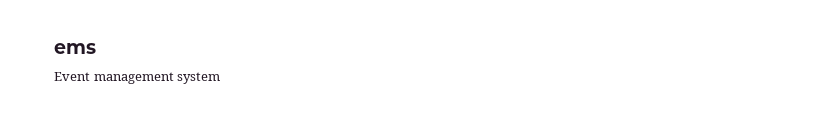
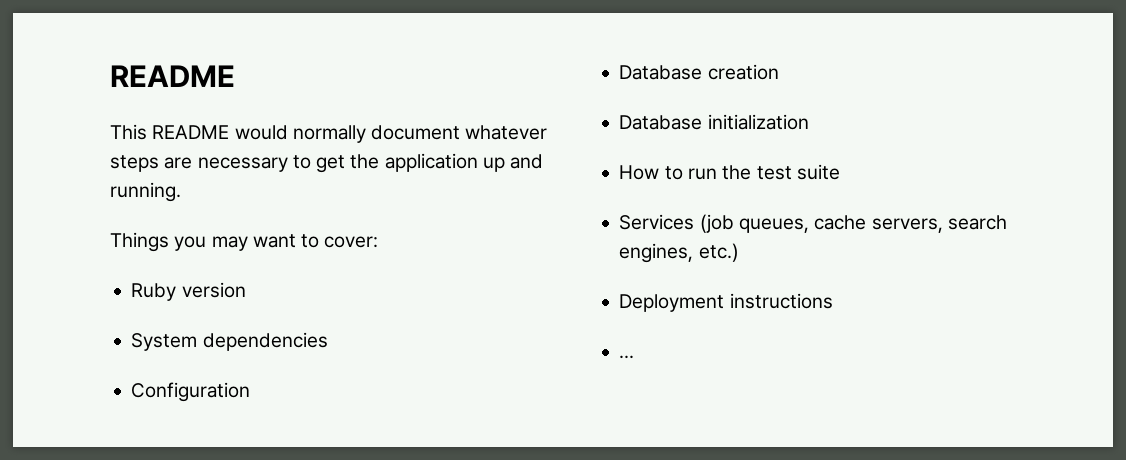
[54,43,96,54] [54,72,221,84] ems // Event management system -> [110,65,235,87] [110,124,548,143] [110,153,544,173] [110,182,181,202] [110,232,379,252] [131,282,246,301] [131,332,328,351] [131,382,251,402] [619,64,779,80] [619,114,809,130] [619,164,840,180] [619,214,1007,233] [619,243,739,263] [619,293,833,312] [619,355,635,359] README // This README would normally document whatever steps are necessary to get the application up and running. // Things you may want to cover: // Ruby version // System dependencies // Configuration // Database creation // Database initialization // How to run the test suite // Services (job queues, cache servers, search engines, etc.) // Deployment instructions // ...

